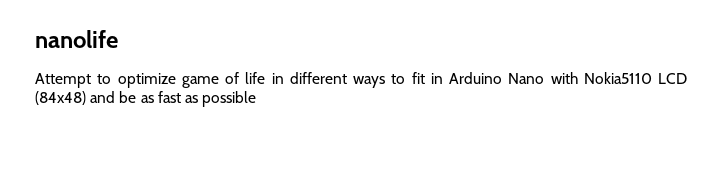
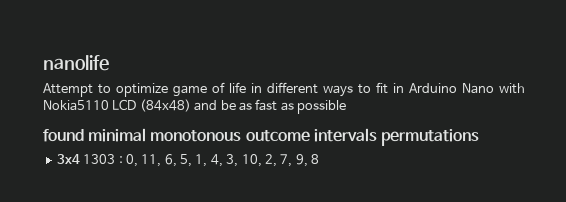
(257, 99) none -> [43,128,479,146] [56,154,319,167] // found minimal monotonous outcome intervals permutations // 3x4 1303 : 0, 11, 6, 5, 1, 4, 3, 10, 2, 7, 9, 8

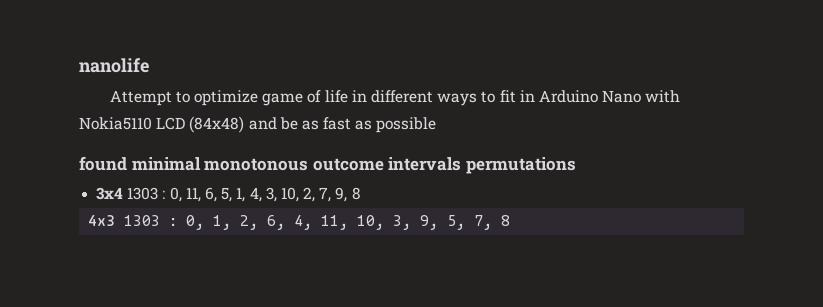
(319, 159) none -> [88,215,511,230] // 4x3 1303 : 0, 1, 2, 6, 4, 11, 10, 3, 9, 5, 7, 8

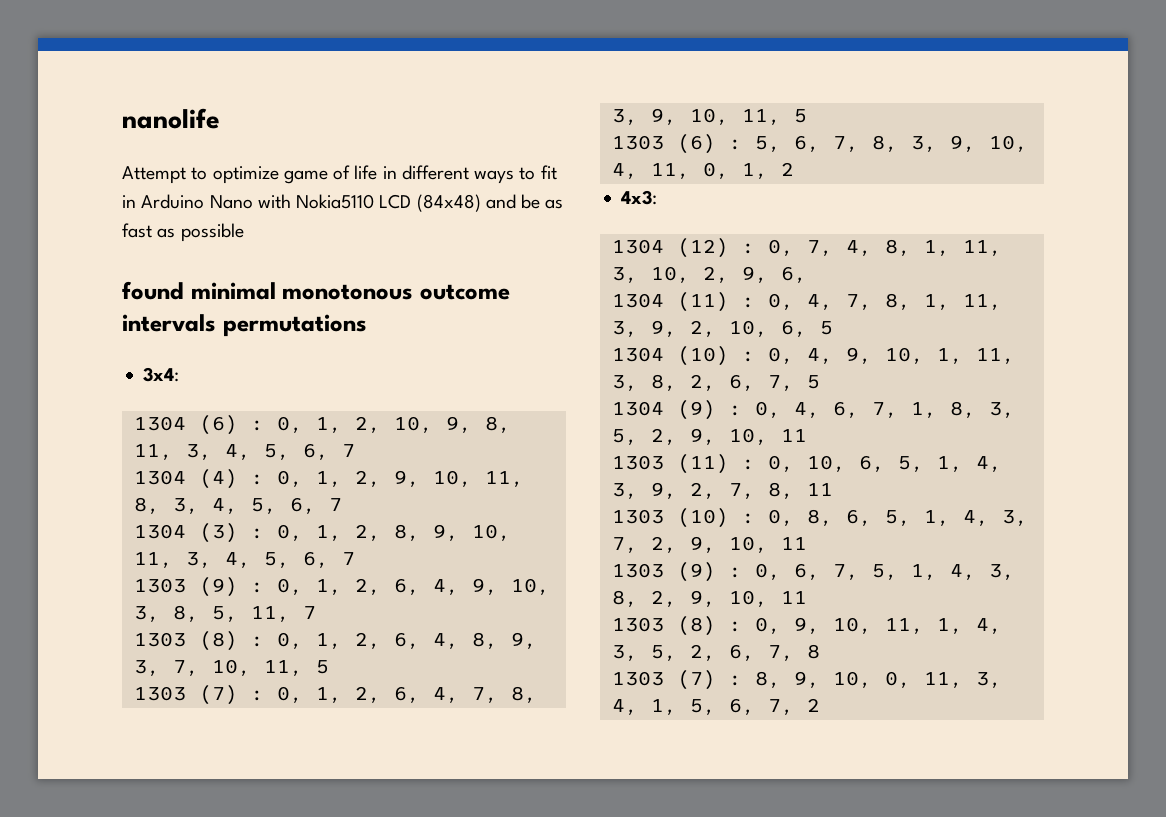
[96,187,361,202] [88,215,349,230] 3x4 1303 : 0, 11, 6, 5, 1, 4, 3, 10, 2, 7, 9, 8 // 4x3 1303 : 0, 1, 2, 6, 4, 11, -> [143,367,180,382] [133,415,511,435] [133,443,355,461] [133,469,524,489] [133,497,342,515] [133,523,511,543] [133,551,355,569] [133,577,498,597] 3x4: // 1304 (6) : 0, 1, 2, 10, 9, 8, 11, 3, 4, 5, 6, 7 // 1304 (4) : 0, 1, 2, 9, 10, 11, 8, 3, 4, 5, 6, 7 // 1304 (3) : 0, 1, 2, 8, 9, 10, 11, 3, 4, 5, 6, 7 // 1303 (9) : 0, 1, 2, 6, 4, 9,
[420,215,511,230] 9, 5, 7, 8 -> [172,605,316,623] [133,631,537,651] [133,659,329,677] [133,685,537,705] [611,108,807,126] [611,134,1028,154] [611,162,794,180] [621,190,658,205] [611,238,1002,258] [611,266,807,284] [611,292,1002,312] [611,320,833,338] [611,346,1015,366] [611,374,820,392] [611,400,1015,420] [611,428,807,446] [611,454,1002,474] [611,482,833,500] [611,508,1028,528] [611,536,807,554] [611,562,1015,582] [611,590,807,608] [611,616,1002,636] [611,644,820,662] [611,670,1002,690] [611,698,820,716] 8, 5, 11, 7 // 1303 (8) : 0, 1, 2, 6, 4, 8, 9, 3, 7, 10, 11, 5 // 1303 (7) : 0, 1, 2, 6, 4, 7, 8, 3, 9, 10, 11, 5 // 1303 (6) : 5, 6, 7, 8, 3, 9, 10, 4, 11, 0, 1, 2 // 4x3: // 1304 (12) : 0, 7, 4, 8, 1, 11, 3, 10, 2, 9, 6, // 1304 (11) : 0, 4, 7, 8, 1, 11, 3, 9, 2, 10, 6, 5 // 1304 (10) : 0, 4, 9, 10, 1, 11, 3, 8, 2, 6, 7, 5 // 1304 (9) : 0, 4, 6, 7, 1, 8, 3, 5, 2, 9, 10, 11 // 1303 (11) : 0, 10, 6, 5, 1, 4, 3, 9, 2, 7, 8, 11 // 1303 (10) : 0, 8, 6, 5, 1, 4, 3, 7, 2, 9, 10, 11 // 1303 (9) : 0, 6, 7, 5, 1, 4, 3, 8, 2, 9, 10, 11 // 1303 (8) : 0, 9, 10, 11, 1, 4, 3, 5, 2, 6, 7, 8 // 1303 (7) : 8, 9, 10, 0, 11, 3, 4, 1, 5, 6, 7, 2

